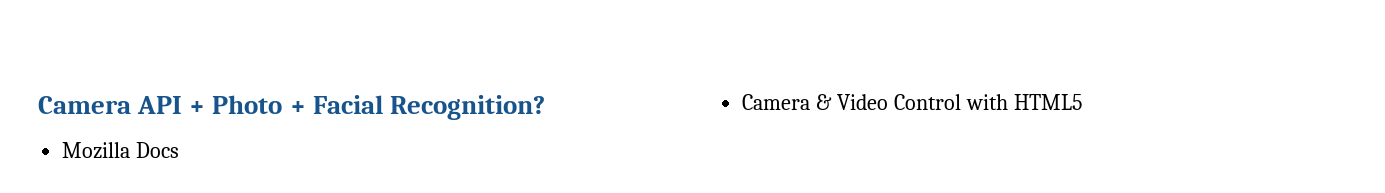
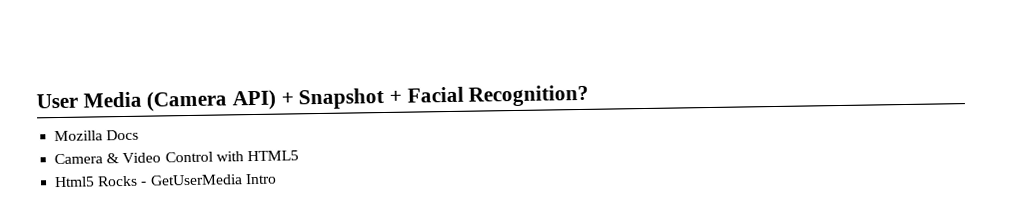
[38,95,283,114] Camera API + Photo -> [36,87,385,112] User Media (Camera API) + Snapshot
(1082, 102) none -> [54,173,277,188] // Html5 Rocks - GetUserMedia Intro

